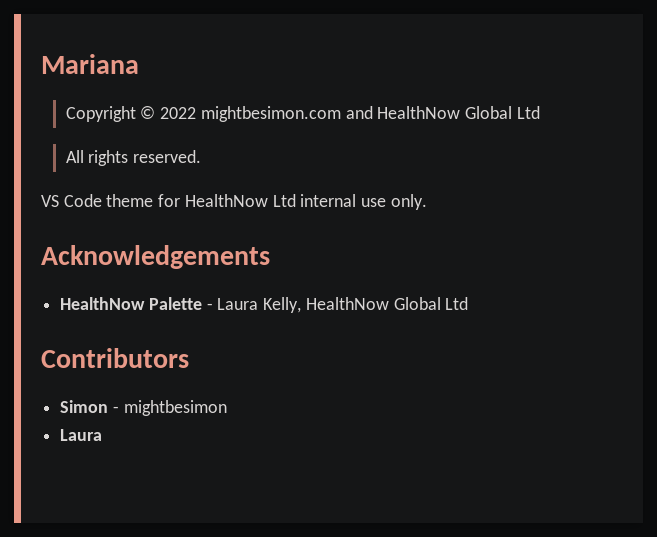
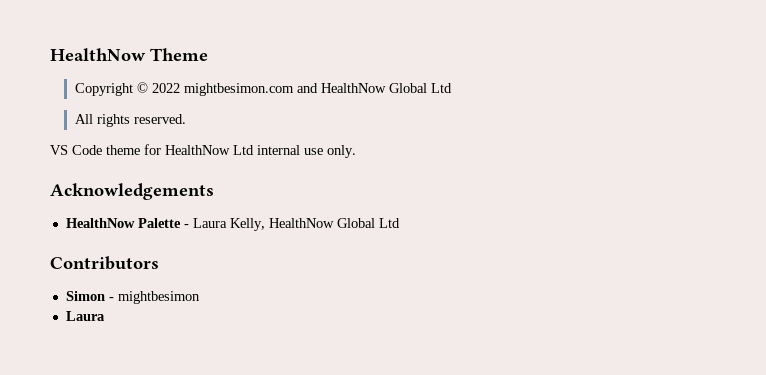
[41,54,139,74] Mariana -> [50,48,208,61] HealthNow Theme

